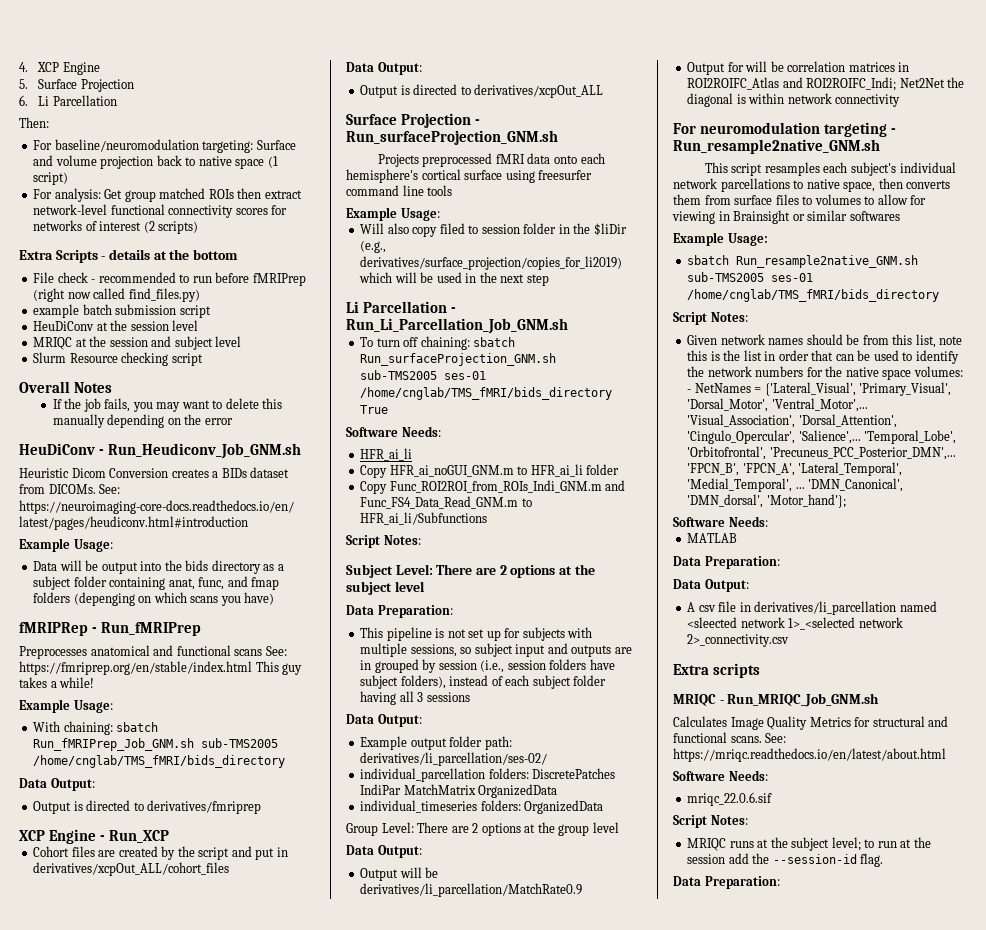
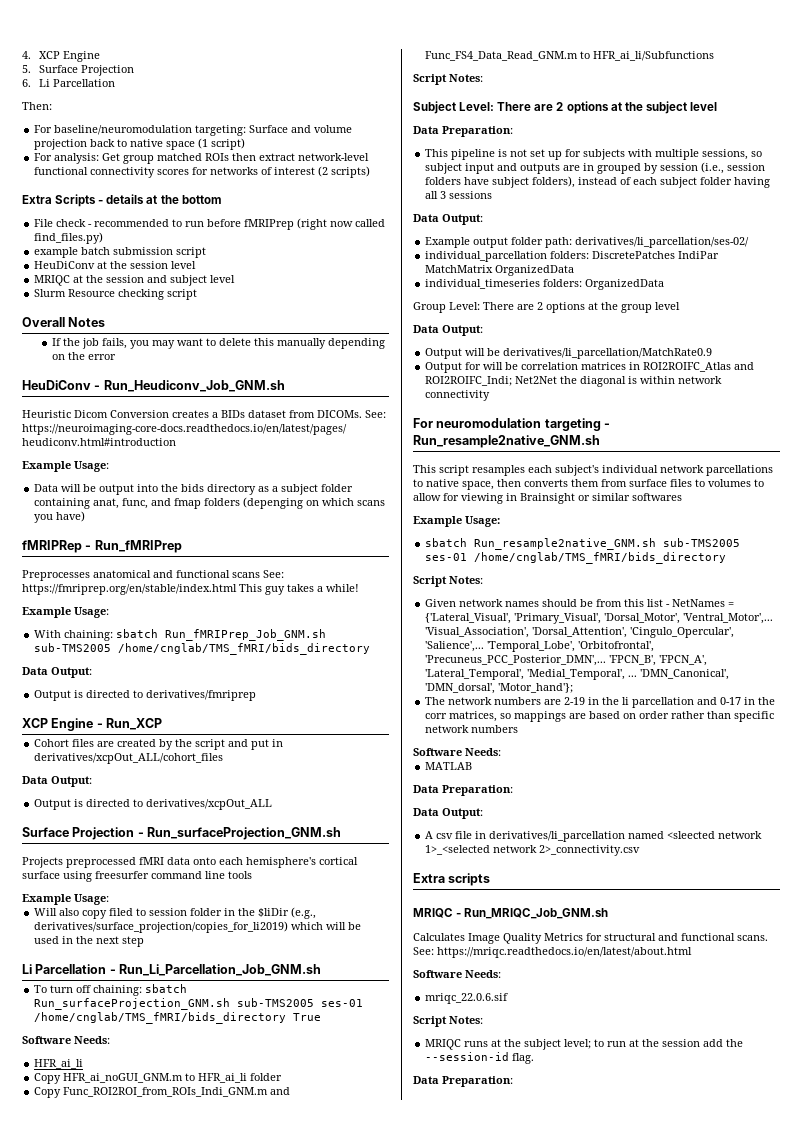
[915,334,963,348] [687,350,959,364] [687,366,963,380] list, note this is the list in order that can be used to identify the network numbers for the native space volumes: -> [647,599,664,607] list
(846, 501) none -> [425,697,776,708] [425,711,775,722] [425,725,519,733] // The network numbers are 2-19 in the li parcellation and 0-17 in the corr matrices, so mappings are based on order rather than specific network numbers

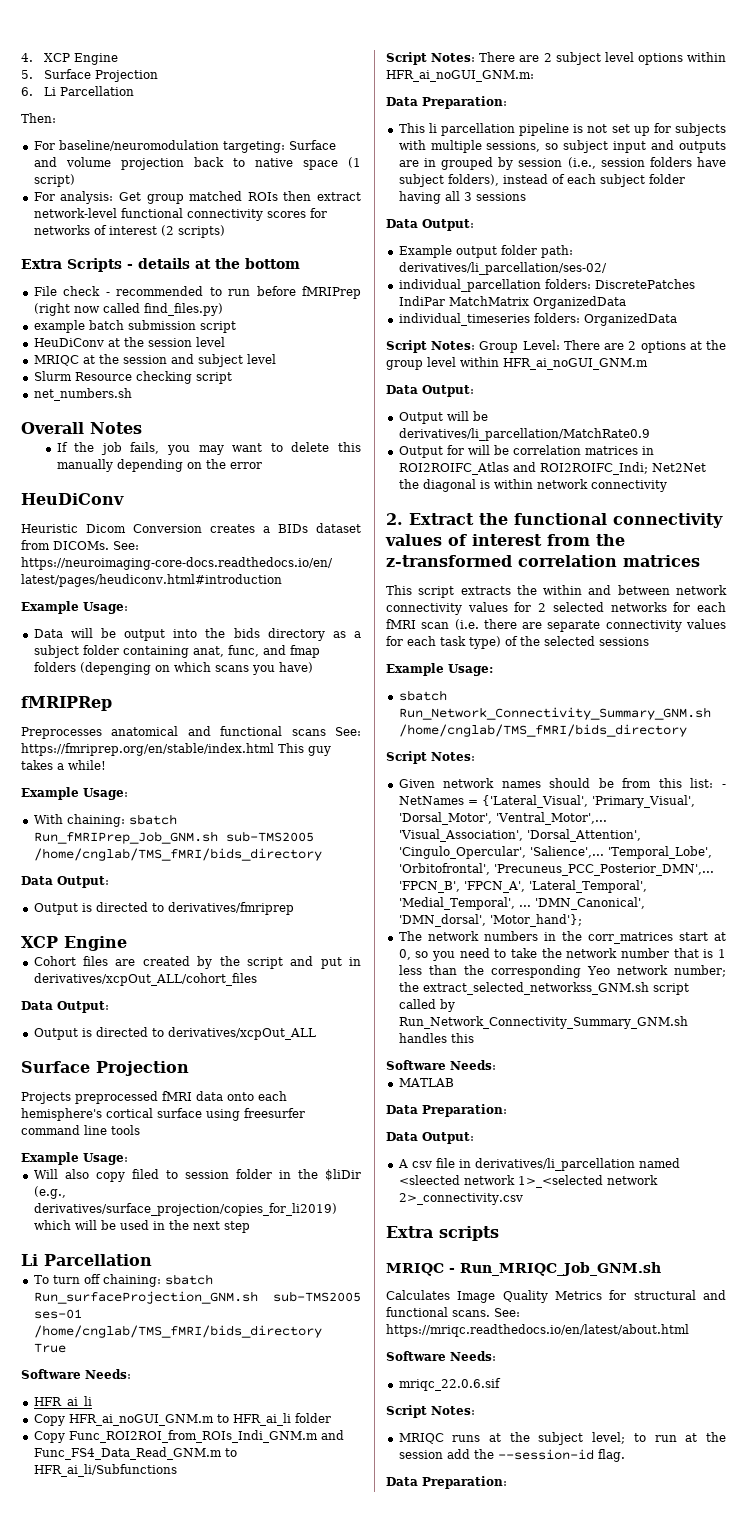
(198, 294) none -> [33,388,132,401] // net_numbers.sh
[94,380,285,392] - Run_Heudiconv_Job_GNM.sh -> (124, 499) none
[85,540,182,553] - Run_fMRIPrep -> (112, 703) none
[96,718,163,730] - Run_XCP -> (127, 943) none
[137,827,342,840] - Run_surfaceProjection_GNM.sh -> (189, 1068) none
[109,964,322,976] - Run_Li_Parcellation_Job_GNM.sh -> (152, 1260) none
[413,101,717,114] // Subject Level: There are 2 options at the subject level -> [479,52,726,65] [386,70,534,82] There are 2 subject level options within HFR_ai_noGUI_GNM.m:
(449, 153) none -> [428,123,515,136] li parcellation
(665, 284) none -> [386,340,476,353] Script Notes:
(680, 306) none -> [460,357,648,370] within HFR_ai_noGUI_GNM.m
[413,418,611,431] [413,435,600,448] [413,465,773,476] [413,479,764,490] [413,493,682,504] For neuromodulation targeting - Run_resample2native_GNM.sh // This script resamples each subject's individual network parcellations to native space, then converts them from surface files to volumes to allow for viewing in Brainsight or similar softwares -> [386,513,723,528] [385,534,625,546] [386,555,700,567] [386,585,727,598] [386,602,726,615] [386,619,726,632] [386,636,649,649] 2. Extract the functional connectivity values of interest from the z-transformed correlation matrices // This script extracts the within and between network connectivity values for 2 selected networks for each fMRI scan (i.e. there are separate connectivity values for each task type) of the selected sessions
[474,538,741,550] [425,553,468,561] Run_resample2native_GNM.sh sub-TMS2005 ses-01 -> [398,707,711,720] Run_Network_Connectivity_Summary_GNM.sh
[647,599,664,607] list -> [690,778,714,788] list:
[544,697,776,708] [425,711,775,722] [425,725,519,733] are 2-19 in the li parcellation and 0-17 in the corr matrices, so mappings are based on order rather than specific network numbers -> [543,931,726,944] [398,948,726,961] [398,965,726,978] [398,982,689,995] [398,999,455,1012] [398,1016,688,1029] [398,1033,474,1043] in the corr_matrices start at 0, so you need to take the network number that is 1 less than the corresponding Yeo network number; the extract_selected_networkss_GNM.sh script called by Run_Network_Connectivity_Summary_GNM.sh handles this

